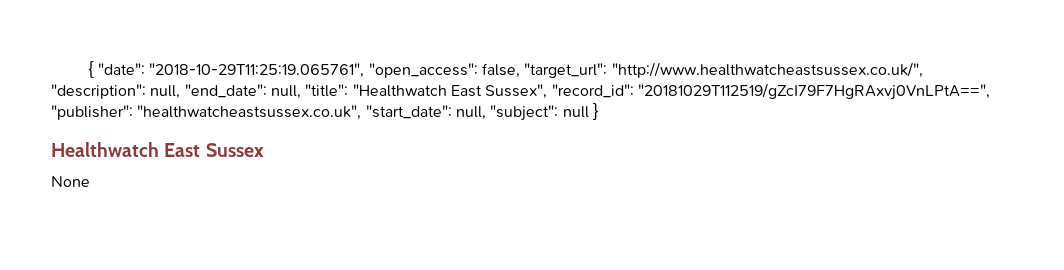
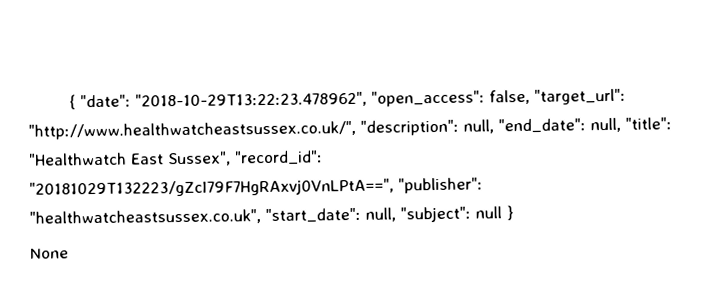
[149,63,365,78] "2018-10-29T11:25:19.065761", -> [134,91,367,109] "2018-10-29T13:22:23.478962",
[637,83,990,100] "20181029T112519/gZcI79F7HgRAxvj0VnLPtA==", -> [29,178,394,198] "20181029T132223/gZcI79F7HgRAxvj0VnLPtA==",
[51,142,264,157] // Healthwatch East Sussex -> (514, 213) none

